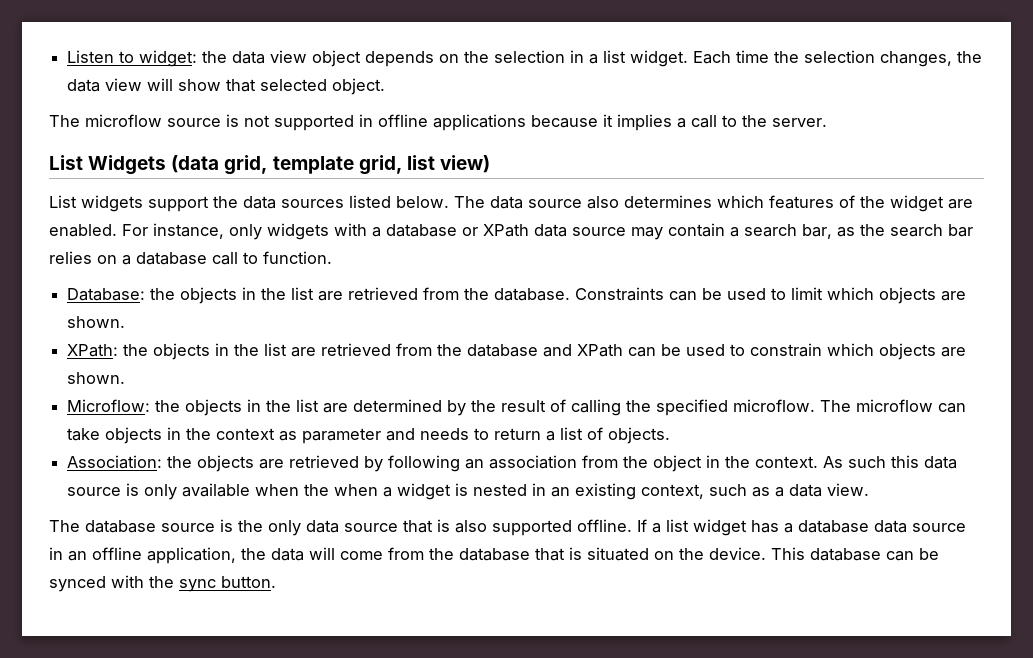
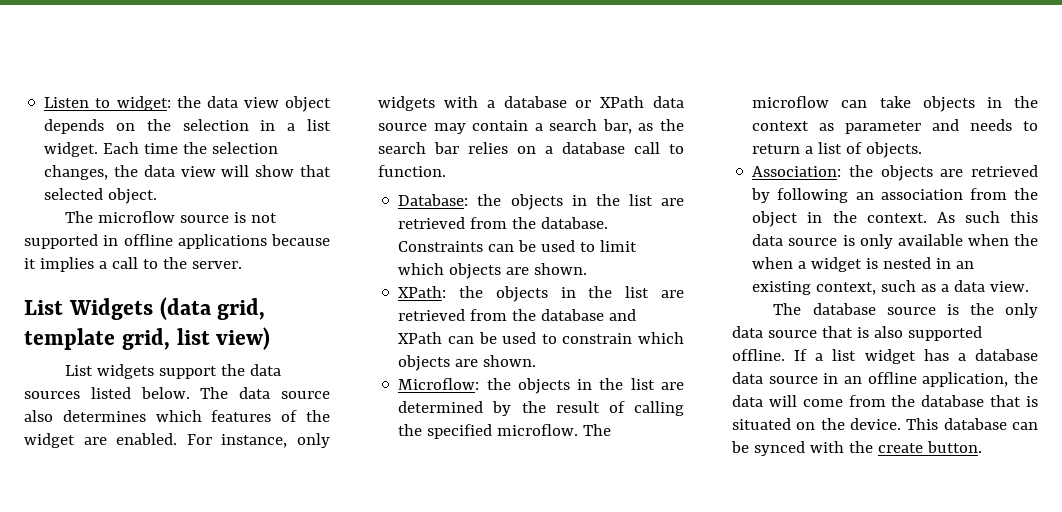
[179,579,216,592] sync -> [877,443,923,453] create

